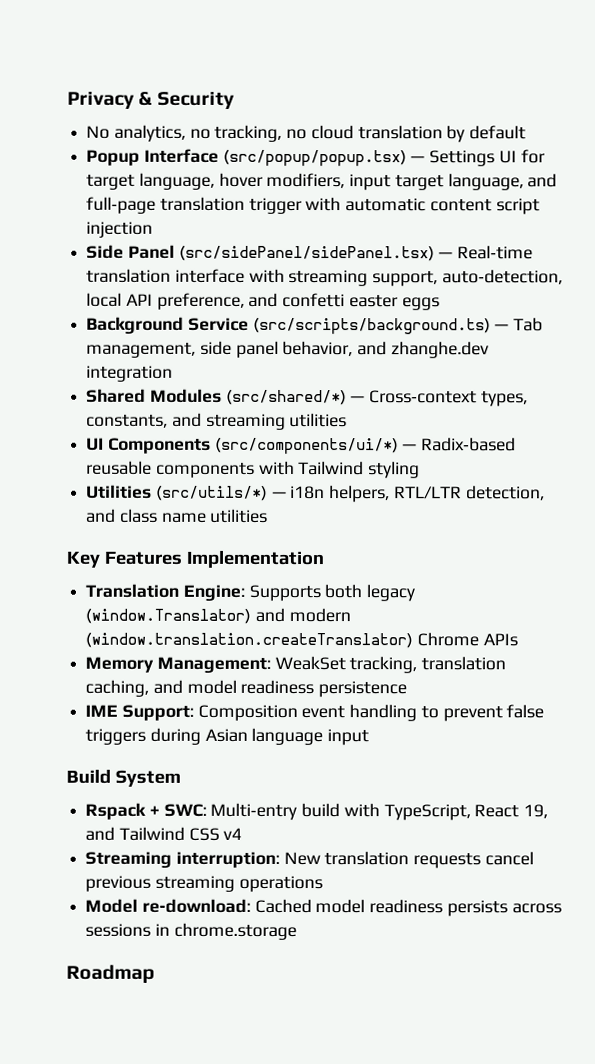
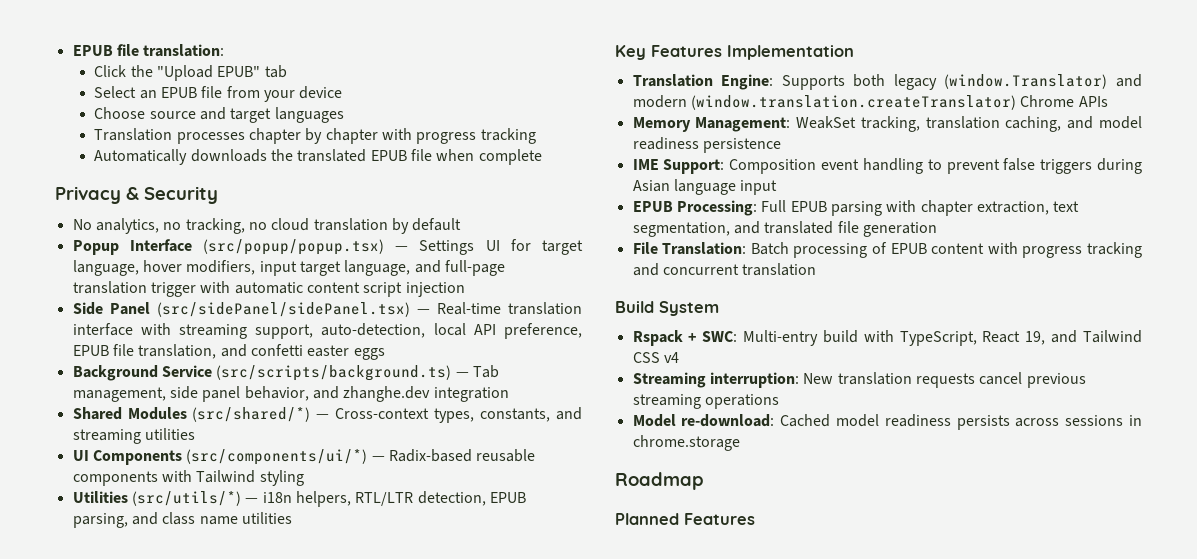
(67, 100) none -> [72,44,225,57] [94,65,287,81] [94,86,343,102] [94,107,344,123] [94,128,536,144] [94,149,542,165] EPUB file translation: // Click the "Upload EPUB" tab // Select an EPUB file from your device // Choose source and target languages // Translation processes chapter by chapter with progress tracking // Automatically downloads the translated EPUB file when complete //
(245, 301) none -> [72,344,217,359] EPUB file translation,
(545, 493) none -> [489,492,526,503] [72,513,128,528] EPUB parsing,
(370, 737) none -> [632,200,1080,216] [632,221,937,237] [632,242,1142,258] [632,263,817,276] // EPUB Processing: Full EPUB parsing with chapter extraction, text segmentation, and translated file generation // File Translation: Batch processing of EPUB content with progress tracking and concurrent translation
(155, 974) none -> [615,513,755,525] // Planned Features

